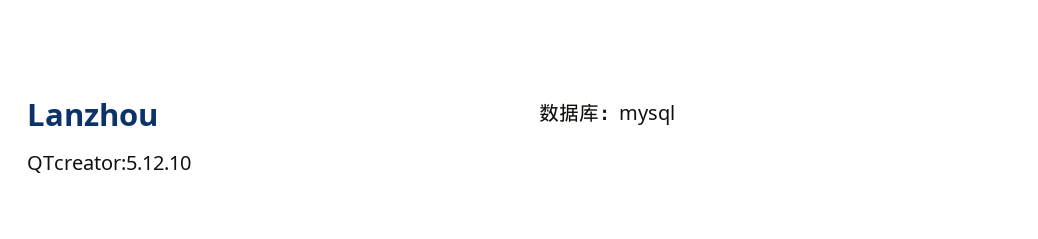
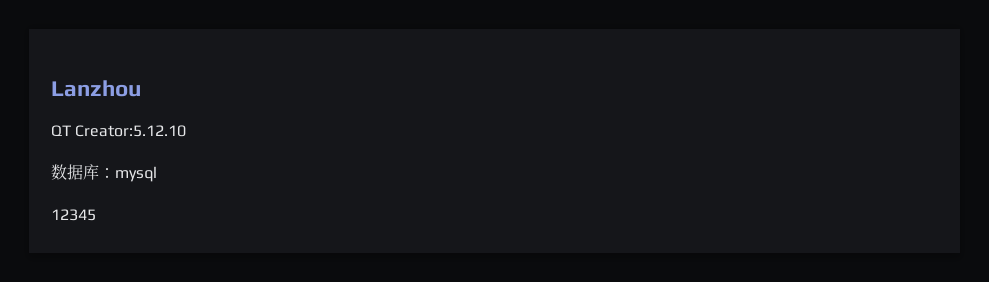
[27,156,191,173] QTcreator:5.12.10 -> [51,125,187,137] QT Creator:5.12.10
(675, 115) none -> [51,209,96,221] // 12345

